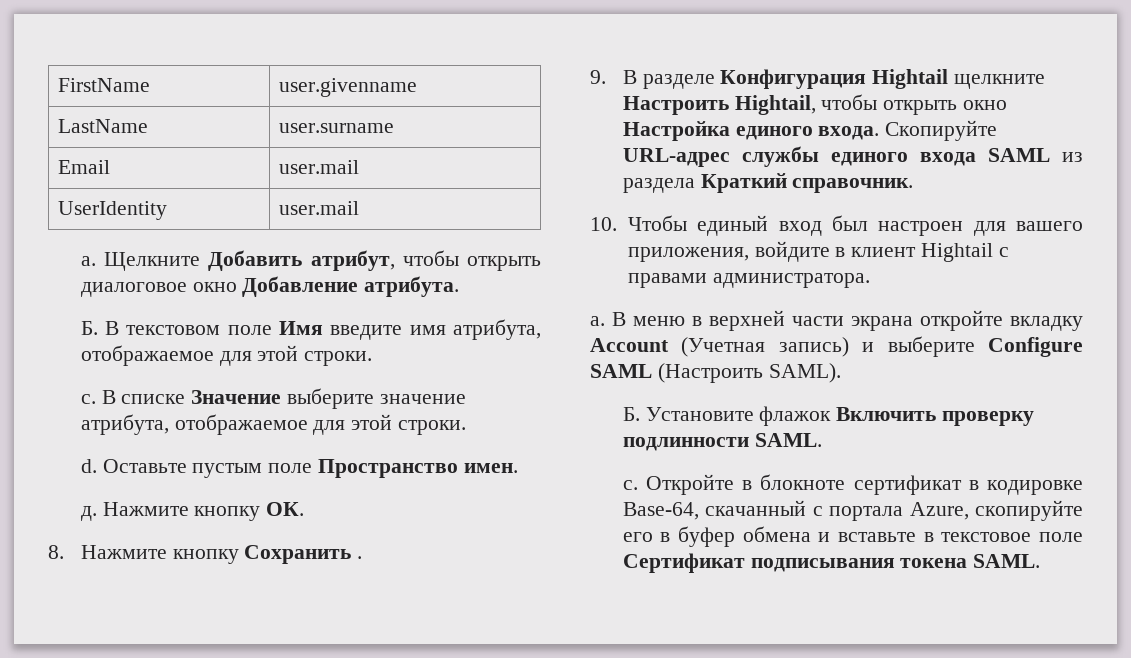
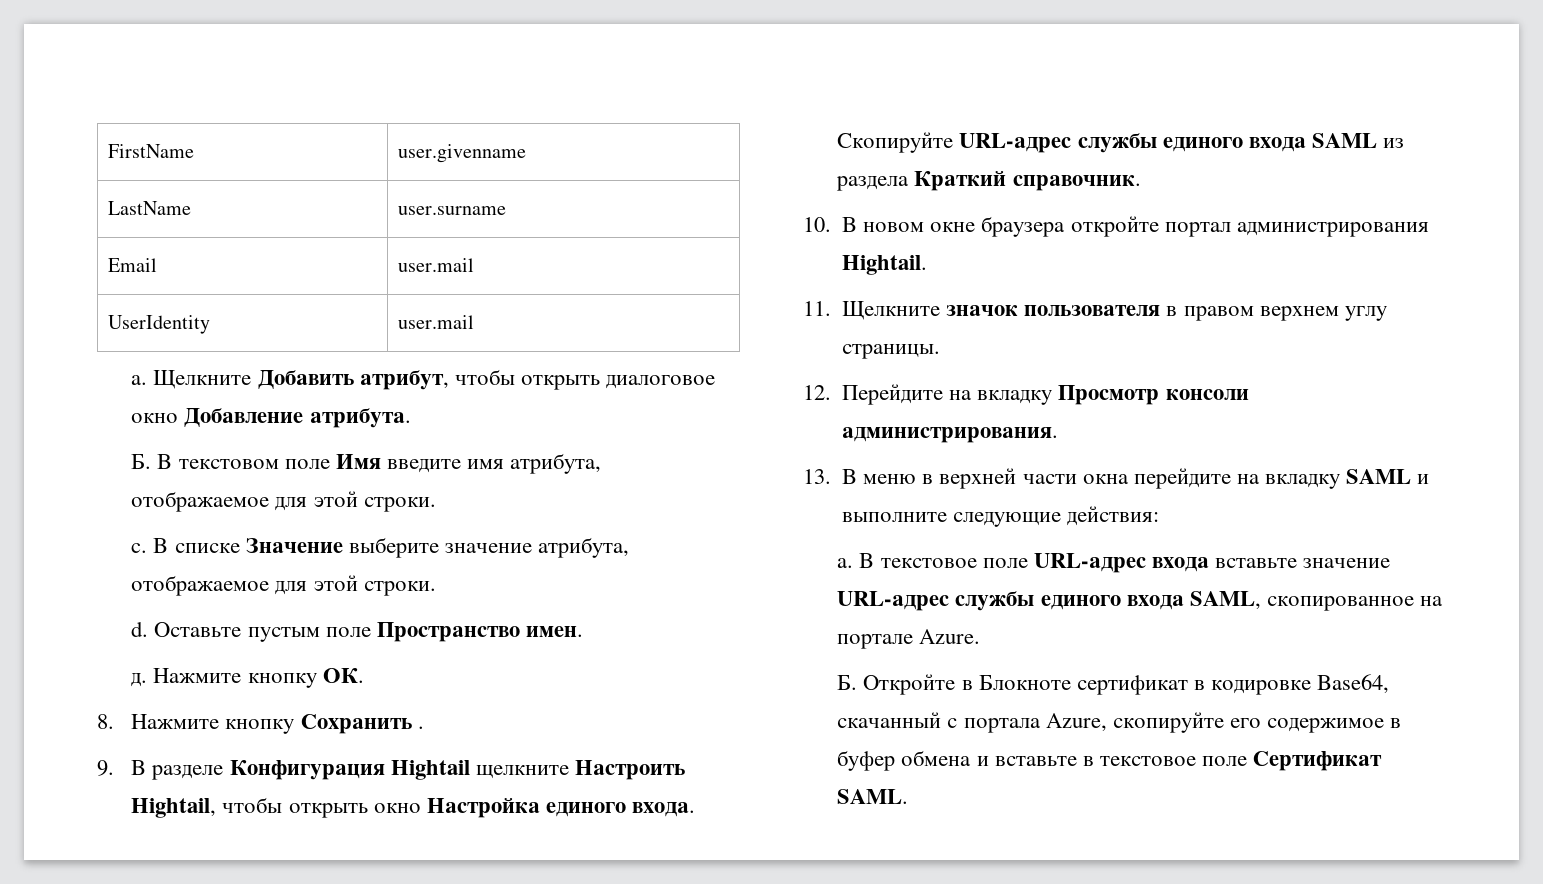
[627,215,1083,236] [627,241,1009,262] [627,273,870,288] [590,316,605,326] Чтобы единый вход был настроен для вашего приложения, войдите в клиент Hightail с правами администратора. // a. -> [842,216,1429,237] [842,255,928,275] [803,301,1387,321] [842,344,941,359] [803,384,1249,405] [842,427,1059,443] [803,469,831,484] В новом окне браузера откройте портал администрирования Hightail. // 11. Щелкните значок пользователя в правом верхнем углу страницы. // 12. Перейдите на вкладку Просмотр консоли администрирования. // 13.
[851,310,1083,331] [590,336,1083,357] [590,363,841,383] [622,406,1035,426] [622,433,822,451] [622,480,638,490] экрана откройте вкладку Account (Учетная запись) и выберите Configure SAML (Настроить SAML). // Б. Установите флажок Включить проверку подлинности SAML. // c. -> [1082,468,1429,489] [842,506,1160,527] [837,553,1390,573] [837,591,1443,611] [837,629,981,649] [837,675,858,690] окна перейдите на вкладку SAML и выполните следующие действия: // a. В текстовое поле URL-адрес входа вставьте значение URL-адрес службы единого входа SAML, скопированное на портале Azure. // Б.
[760,474,846,490] блокноте -> [978,675,1071,690] Блокноте
[622,502,699,520] Base-64, -> [1316,674,1389,694] Base64,
(653, 537) none -> [1266,718,1384,733] содержимое
[750,558,968,572] подписывания токена -> (1382, 761) none

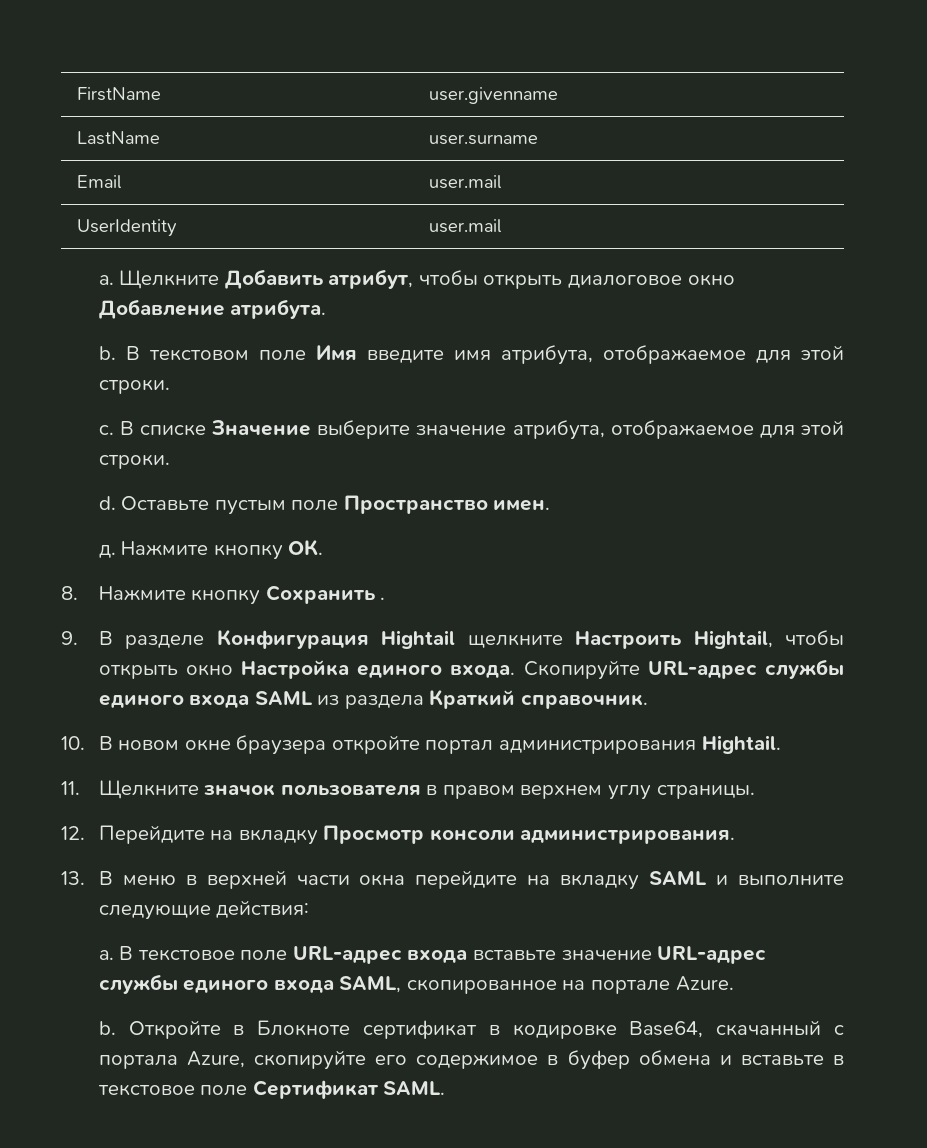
[131,454,152,469] Б. -> [98,346,116,360] b.
[837,675,858,690] Б. -> [98,1021,116,1035] b.

